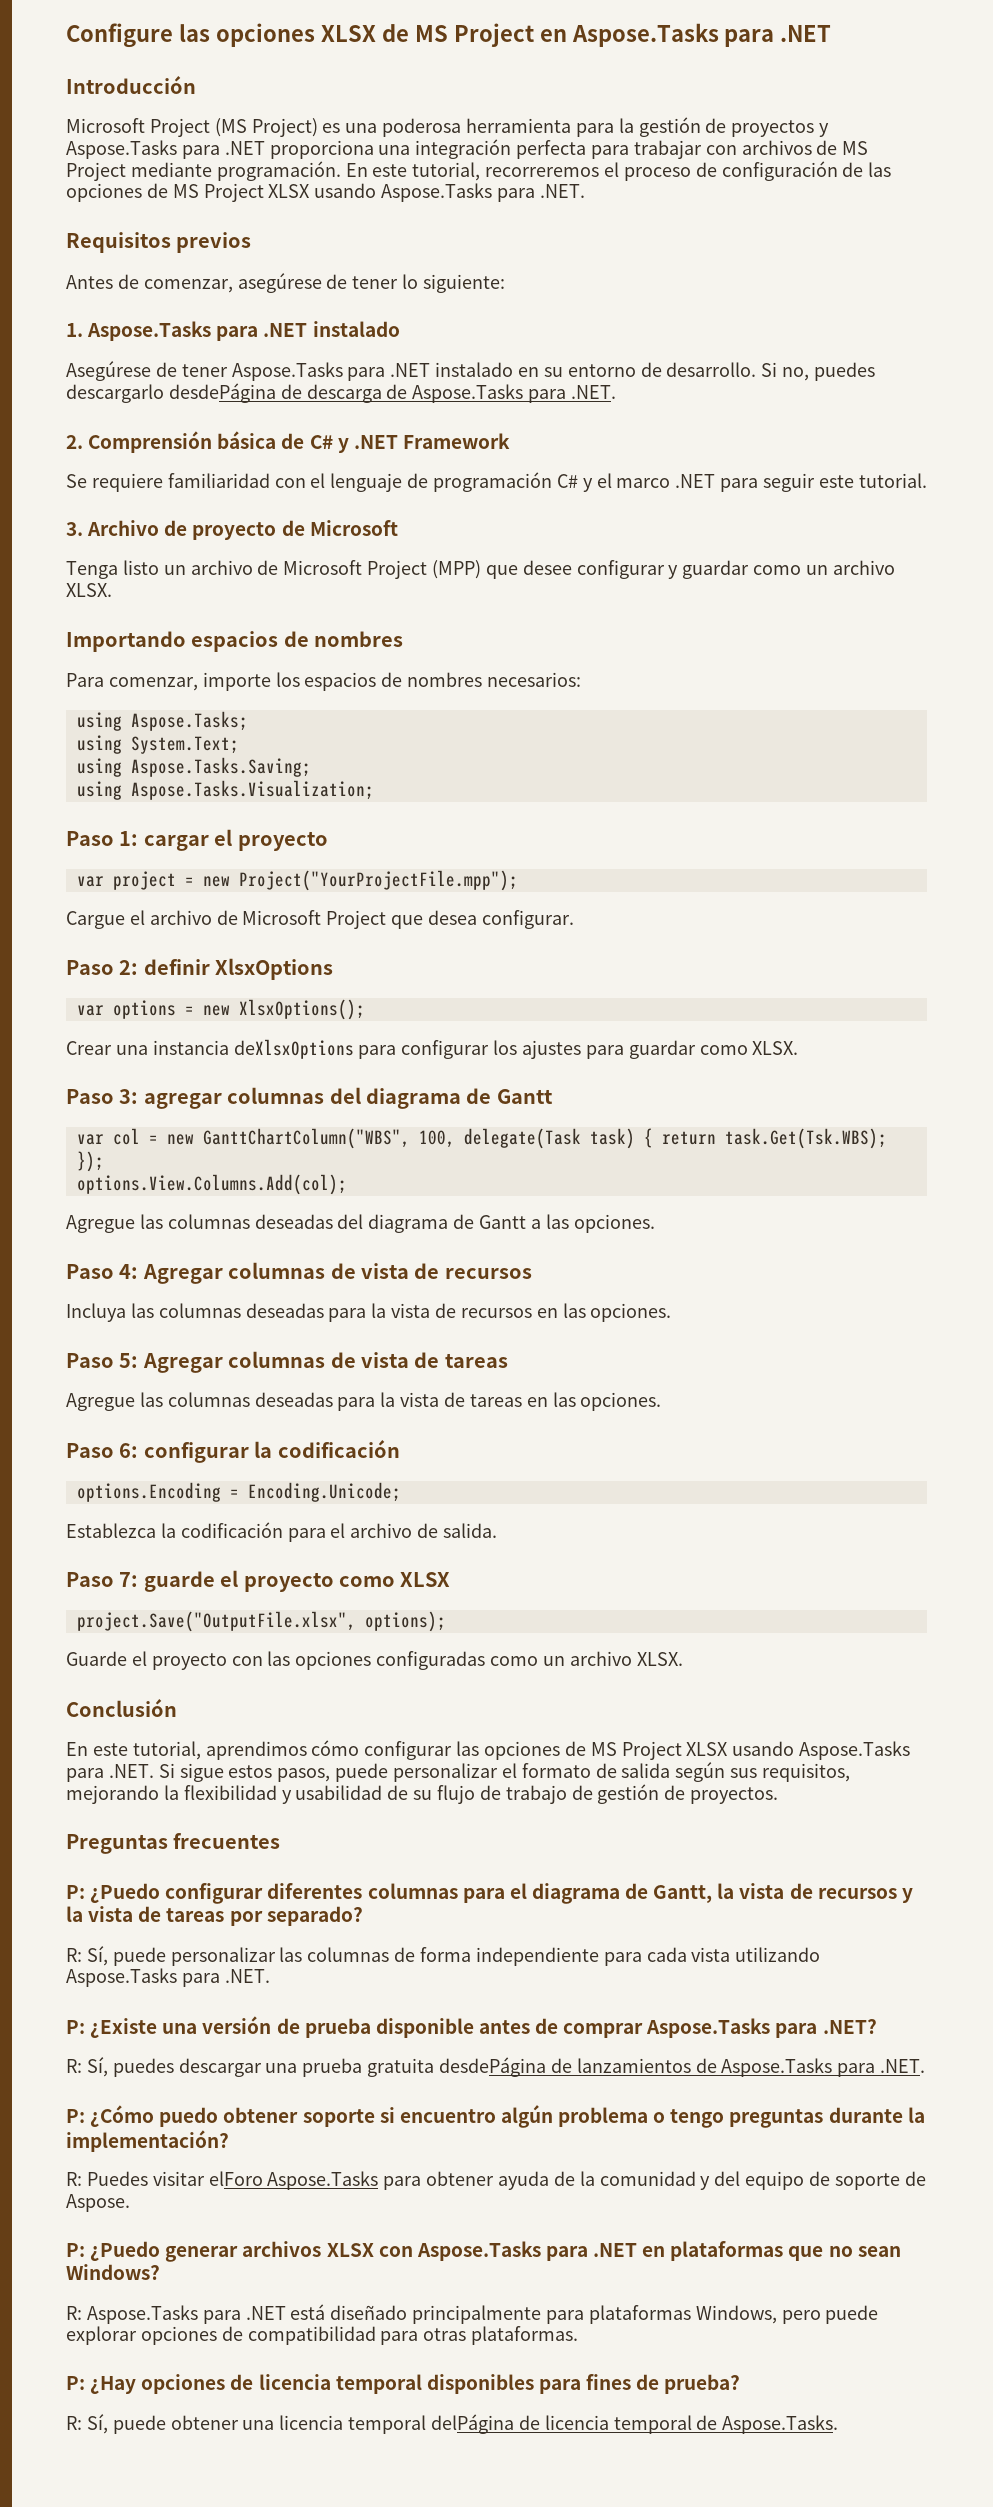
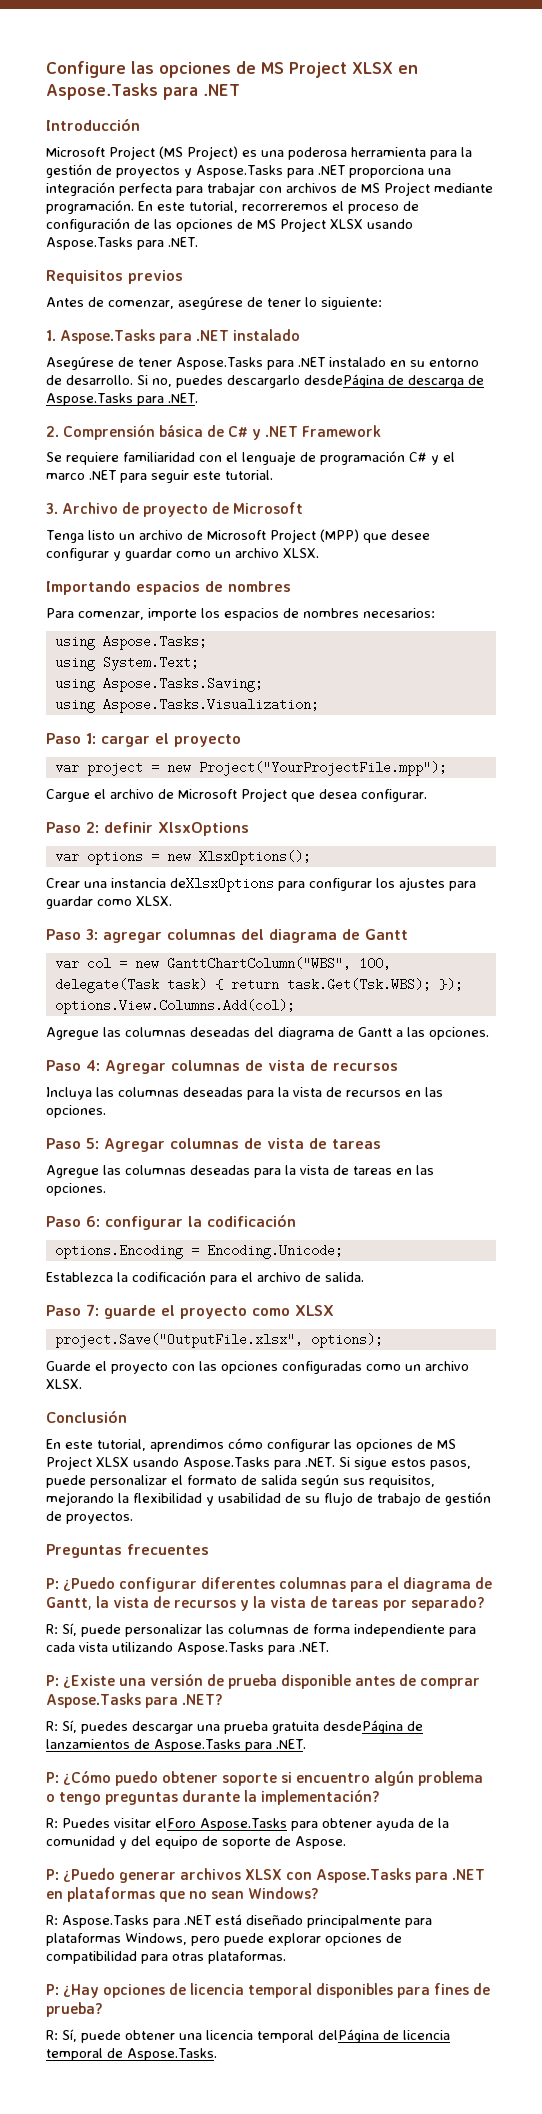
[320,23,534,47] XLSX de MS Project -> [236,61,393,78] de MS Project XLSX

